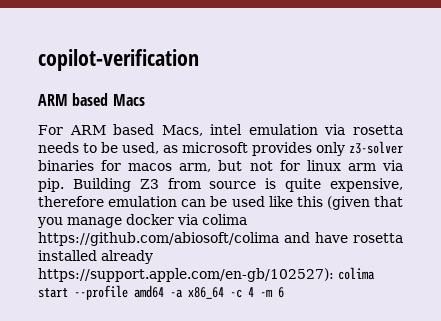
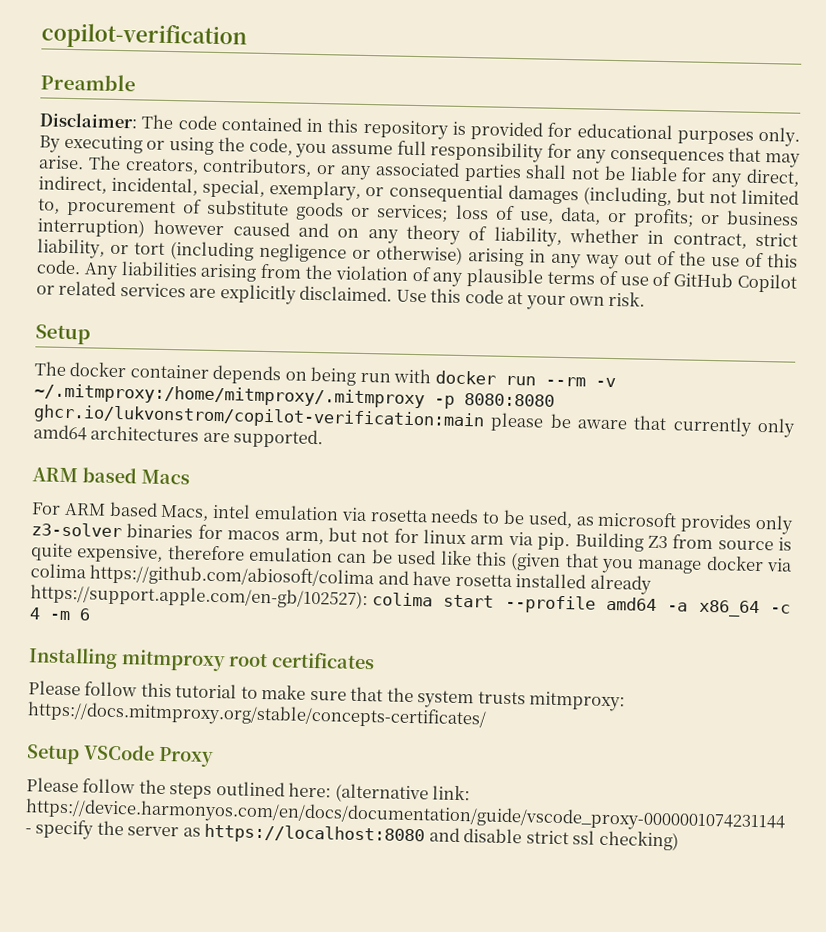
(199, 60) none -> [40,73,136,92] [39,112,800,147] [39,134,801,168] [38,155,801,188] [38,175,800,207] [38,198,799,228] [37,217,798,249] [37,238,798,270] [36,259,797,293] [36,280,646,311] [35,324,91,345] [34,361,616,388] [34,383,555,409] [33,404,797,438] [33,424,324,449] // Preamble // Disclaimer: The code contained in this repository is provided for educational purposes only. By executing or using the code, you assume full responsibility for any consequences that may arise. The creators, contributors, or any associated parties shall not be liable for any direct, indirect, incidental, special, exemplary, or consequential damages (including, but not limited to, procurement of substitute goods or services; loss of use, data, or profits; or business interruption) however caused and on any theory of liability, whether in contract, strict liability, or tort (including negligence or otherwise) arising in any way out of the use of this code. Any liabilities arising from the violation of any plausible terms of use of GitHub Copilot or related services are explicitly disclaimed. Use this code at your own risk. // Setup // The docker container depends on being run with docker run --rm -v ~/.mitmproxy:/home/mitmproxy/.mitmproxy -p 8080:8080 ghcr.io/lukvonstrom/copilot-verification:main please be aware that currently only amd64 architectures are supported.
(284, 292) none -> [28,647,375,672] [28,680,626,712] [27,701,487,730] [26,744,214,768] [26,777,471,804] [25,798,786,833] [25,819,679,851] // Installing mitmproxy root certificates // Please follow this tutorial to make sure that the system trusts mitmproxy: https://docs.mitmproxy.org/stable/concepts-certificates/ // Setup VSCode Proxy // Please follow the steps outlined here: (alternative link: https://device.harmonyos.com/en/docs/documentation/guide/vscode_proxy-0000001074231144 - specify the server as https://localhost:8080 and disable strict ssl checking)

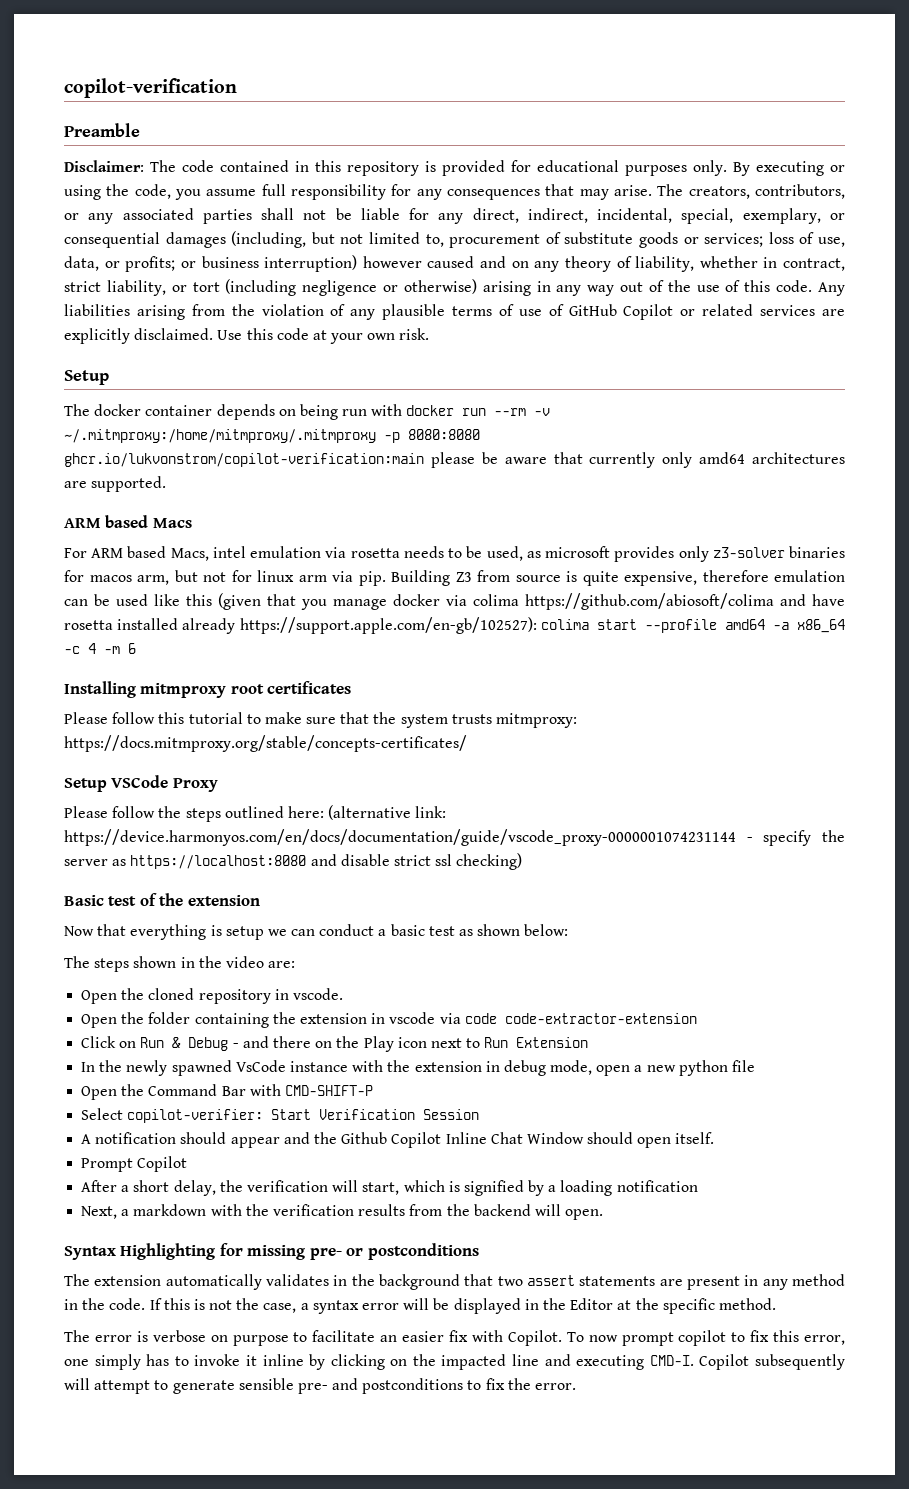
(679, 840) none -> [64,893,260,906] [64,924,569,940] [64,956,296,972] [81,988,343,1004] [81,1012,697,1028] [81,1036,589,1052] [81,1060,756,1076] [81,1084,373,1100] [81,1108,480,1123] [81,1132,715,1148] [81,1156,188,1172] [81,1180,698,1196] [81,1204,604,1220] [64,1243,479,1260] [64,1274,846,1290] [64,1298,776,1314] [64,1330,845,1346] [64,1354,845,1370] [64,1378,577,1394] // Basic test of the extension // Now that everything is setup we can conduct a basic test as shown below: // The steps shown in the video are: // Open the cloned repository in vscode. // Open the folder containing the extension in vscode via code code-extractor-extension // Click on Run & Debug - and there on the Play icon next to Run Extension // In the newly spawned VsCode instance with the extension in debug mode, open a new python file // Open the Command Bar with CMD-SHIFT-P // Select copilot-verifier: Start Verification Session // A notification should appear and the Github Copilot Inline Chat Window should open itself. // Prompt Copilot // After a short delay, the verification will start, which is signified by a loading notification // Next, a markdown with the verification results from the backend will open. // Syntax Highlighting for missing pre- or postconditions // The extension automatically validates in the background that two assert statements are present in any method in the code. If this is not the case, a syntax error will be displayed in the Editor at the specific method. // The error is verbose on purpose to facilitate an easier fix with Copilot. To now prompt copilot to fix this error, one simply has to invoke it inline by clicking on the impacted line and executing CMD-I. Copilot subsequently will attempt to generate sensible pre- and postconditions to fix the error.

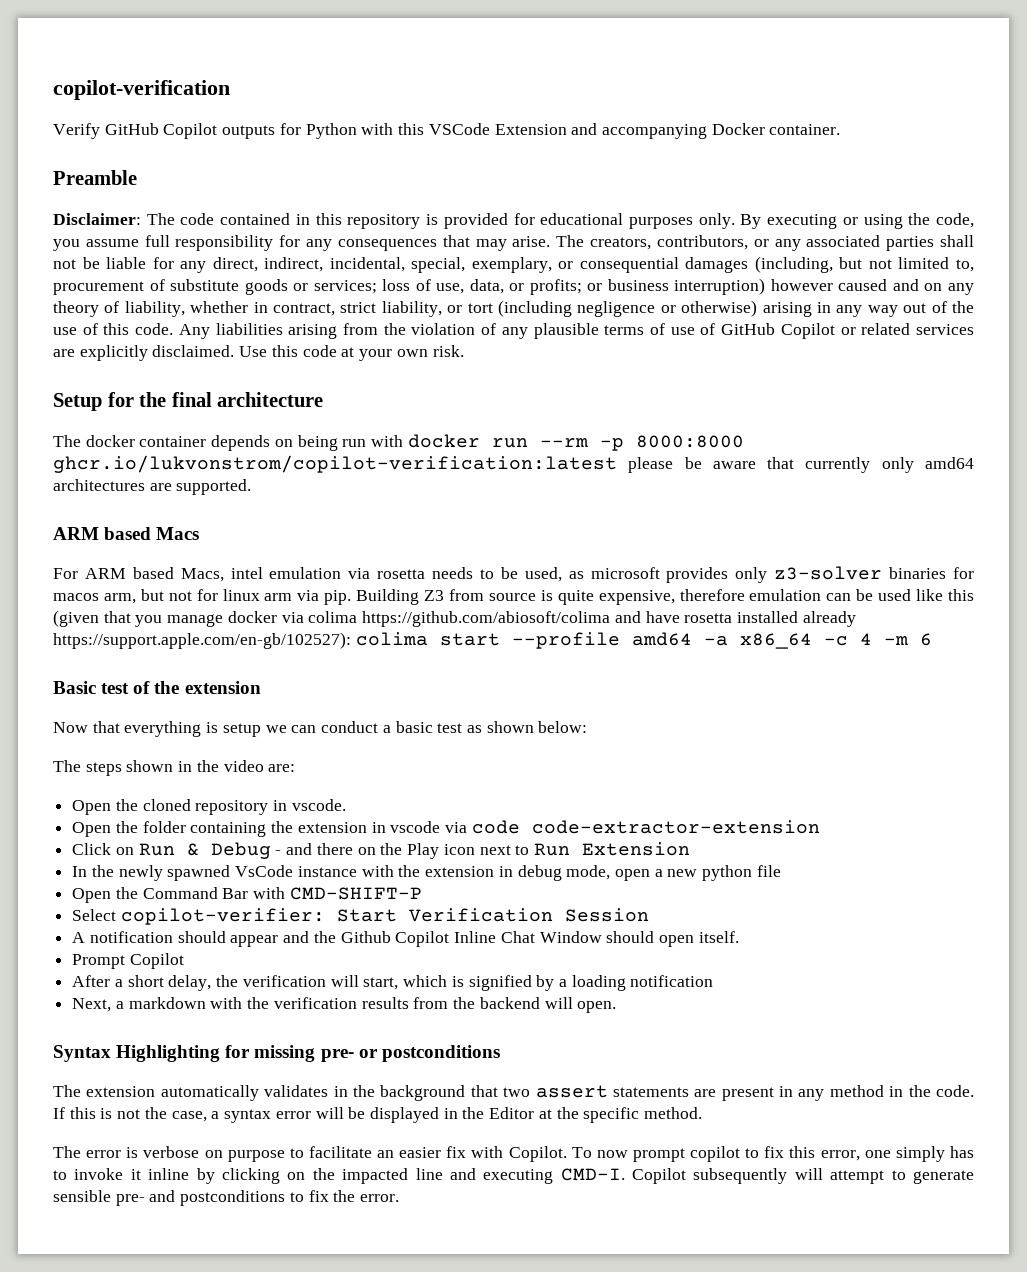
(237, 88) none -> [53,123,841,139] // Verify GitHub Copilot outputs for Python with this VSCode Extension and accompanying Docker container.
(109, 377) none -> [107,392,324,407] for the final architecture
[534,408,551,416] [64,429,480,443] [64,453,424,467] -v ~/.mitmproxy:/home/mitmproxy/.mitmproxy -p 8080:8080 ghcr.io/lukvonstrom/copilot-verification:main -> [599,435,744,451] [53,455,617,473] -p 8000:8000 ghcr.io/lukvonstrom/copilot-verification:latest
[64,681,352,698] [64,712,578,728] [64,735,467,752] [64,775,218,792] [64,805,447,822] [64,829,845,846] [64,853,523,870] // Installing mitmproxy root certificates // Please follow this tutorial to make sure that the system trusts mitmproxy: https://docs.mitmproxy.org/stable/concepts-certificates/ // Setup VSCode Proxy // Please follow the steps outlined here: (alternative link: https://device.harmonyos.com/en/docs/documentation/guide/vscode_proxy-0000001074231144 - specify the server as https://localhost:8080 and disable strict ssl checking) -> (932, 639) none

